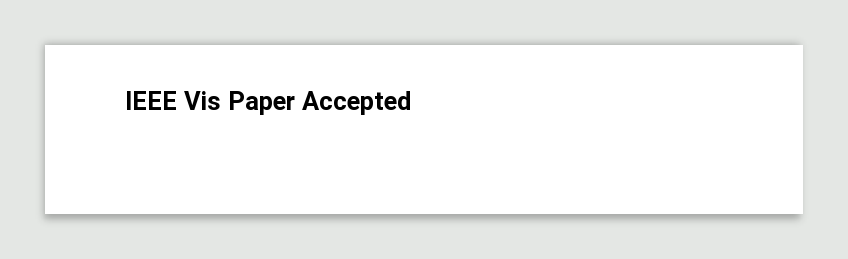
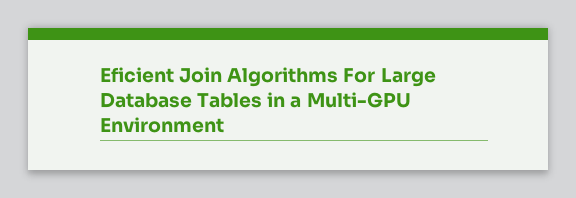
[125,91,411,115] IEEE Vis Paper Accepted -> [100,67,436,87] [100,92,411,108] [100,117,224,133] Eficient Join Algorithms For Large Database Tables in a Multi-GPU Environment

